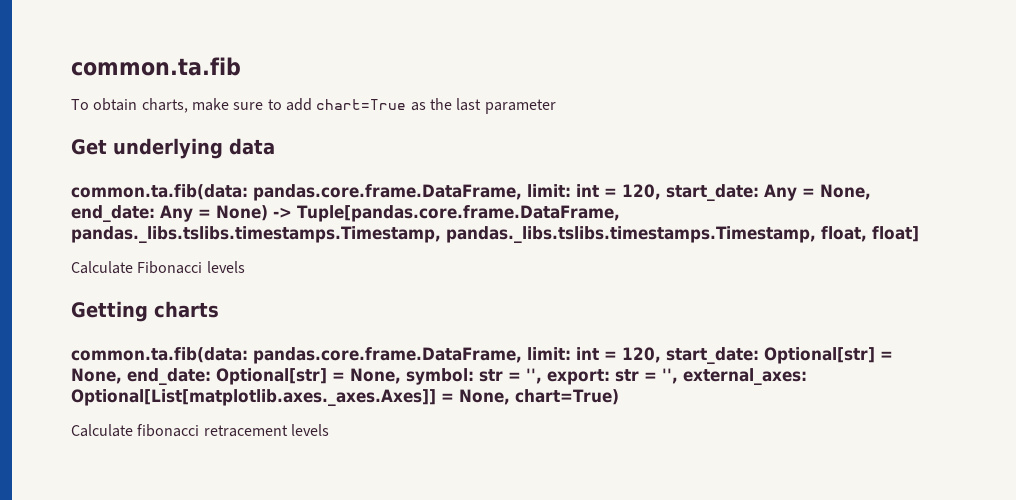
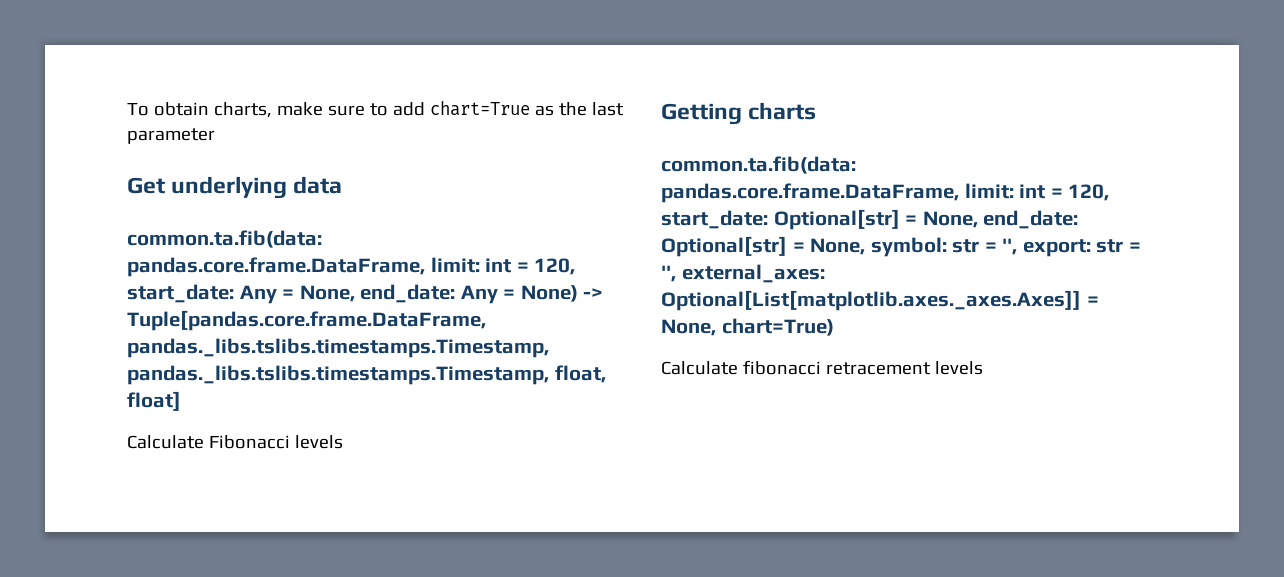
[71,57,241,76] common.ta.fib // -> (127, 109) none

